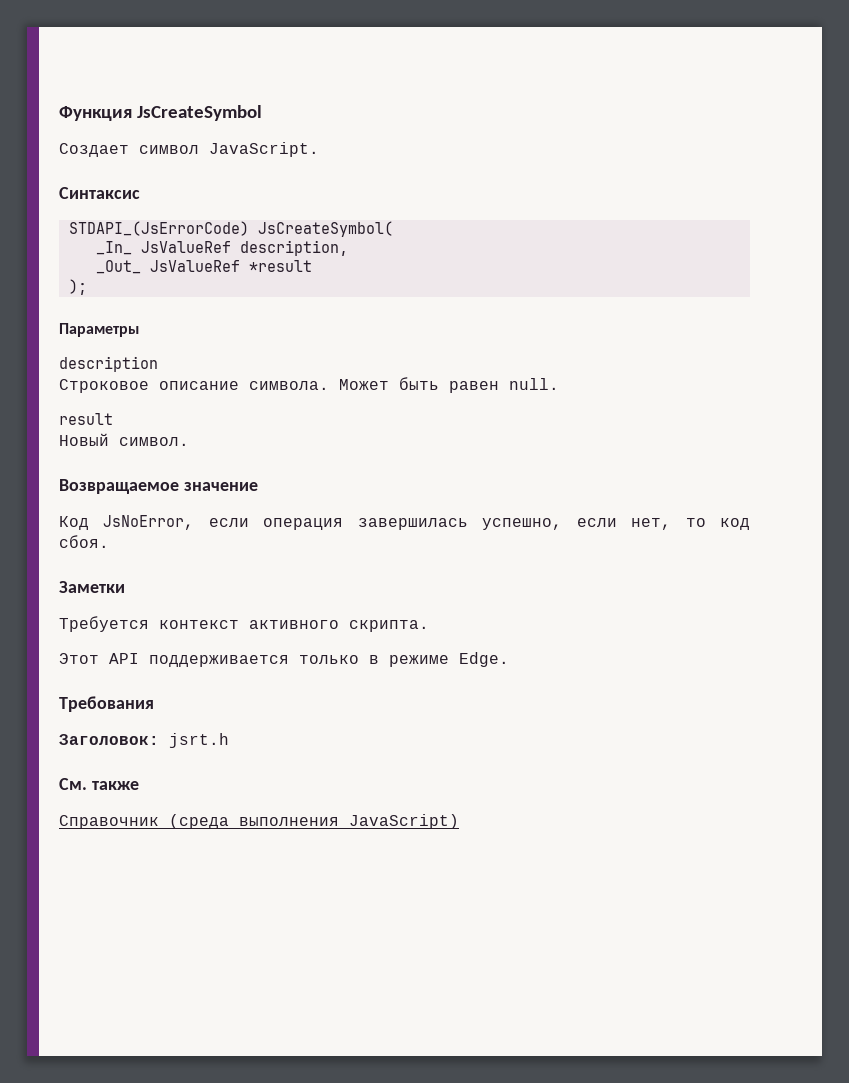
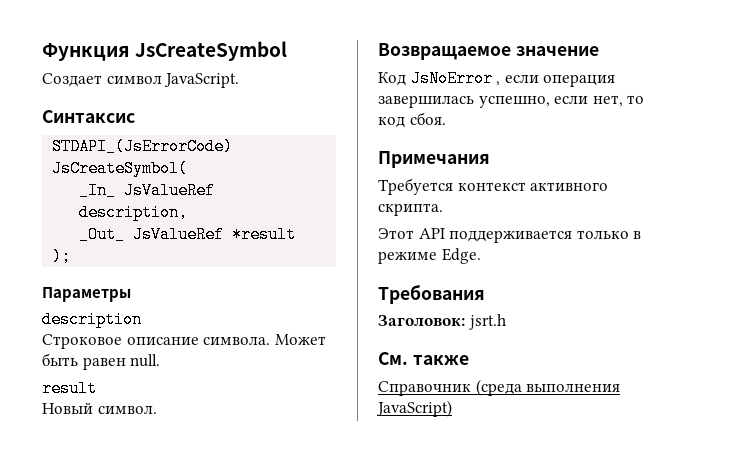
[103,515,195,530] JsNoError, -> [410,70,501,87] JsNoError ,
[59,581,125,593] Заметки -> [378,151,490,168] Примечания

